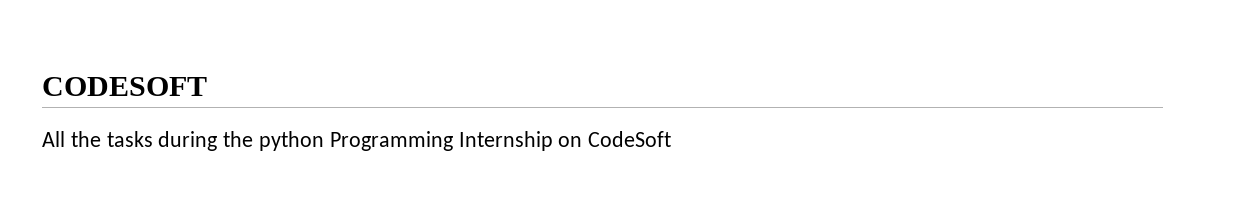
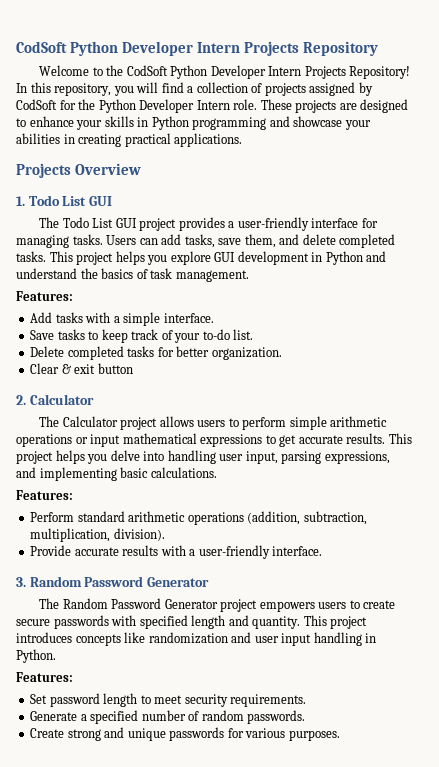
[42,77,207,96] [42,131,672,151] CODESOFT // All the tasks during the python Programming Internship on CodeSoft -> [16,41,379,56] [39,65,411,79] [16,82,373,96] [16,99,409,113] [16,116,371,130] [16,133,243,147] [16,163,141,178] [16,195,112,206] [39,217,378,231] [16,234,396,248] [16,251,387,265] [16,268,249,282] [16,291,73,301] [30,312,214,326] [30,329,254,343] [30,346,282,360] [30,363,133,374] [16,394,94,405] [39,416,388,430] [16,433,412,447] [16,450,390,464] [16,467,217,481] [16,490,73,500] [30,511,367,525] [30,528,165,542] [30,545,323,559] [16,576,209,587] [39,598,396,612] [16,615,368,629] [16,632,377,646] [16,649,56,663] [16,672,73,682] [30,693,307,707] [30,710,306,724] [30,727,340,741] CodSoft Python Developer Intern Projects Repository // Welcome to the CodSoft Python Developer Intern Projects Repository! In this repository, you will find a collection of projects assigned by CodSoft for the Python Developer Intern role. These projects are designed to enhance your skills in Python programming and showcase your abilities in creating practical applications. // Projects Overview // 1. Todo List GUI // The Todo List GUI project provides a user-friendly interface for managing tasks. Users can add tasks, save them, and delete completed tasks. This project helps you explore GUI development in Python and understand the basics of task management. // Features: // Add tasks with a simple interface. // Save tasks to keep track of your to-do list. // Delete completed tasks for better organization. // Clear & exit button // 2. Calculator // The Calculator project allows users to perform simple arithmetic operations or input mathematical expressions to get accurate results. This project helps you delve into handling user input, parsing expressions, and implementing basic calculations. // Features: // Perform standard arithmetic operations (addition, subtraction, multiplication, division). // Provide accurate results with a user-friendly interface. // 3. Random Password Generator // The Random Password Generator project empowers users to create secure passwords with specified length and quantity. This project introduces concepts like randomization and user input handling in Python. // Features: // Set password length to meet security requirements. // Generate a specified number of random passwords. // Create strong and unique passwords for various purposes.

